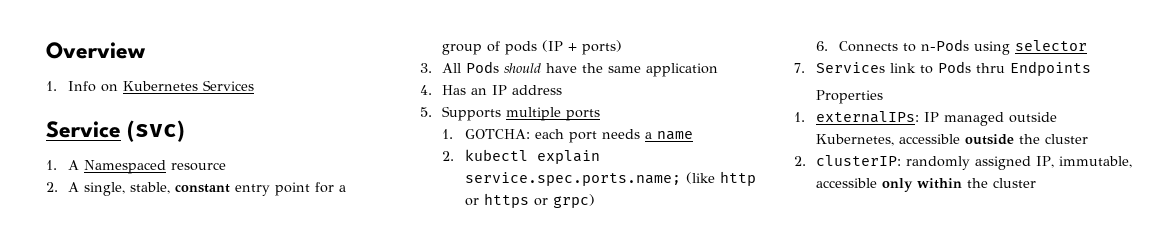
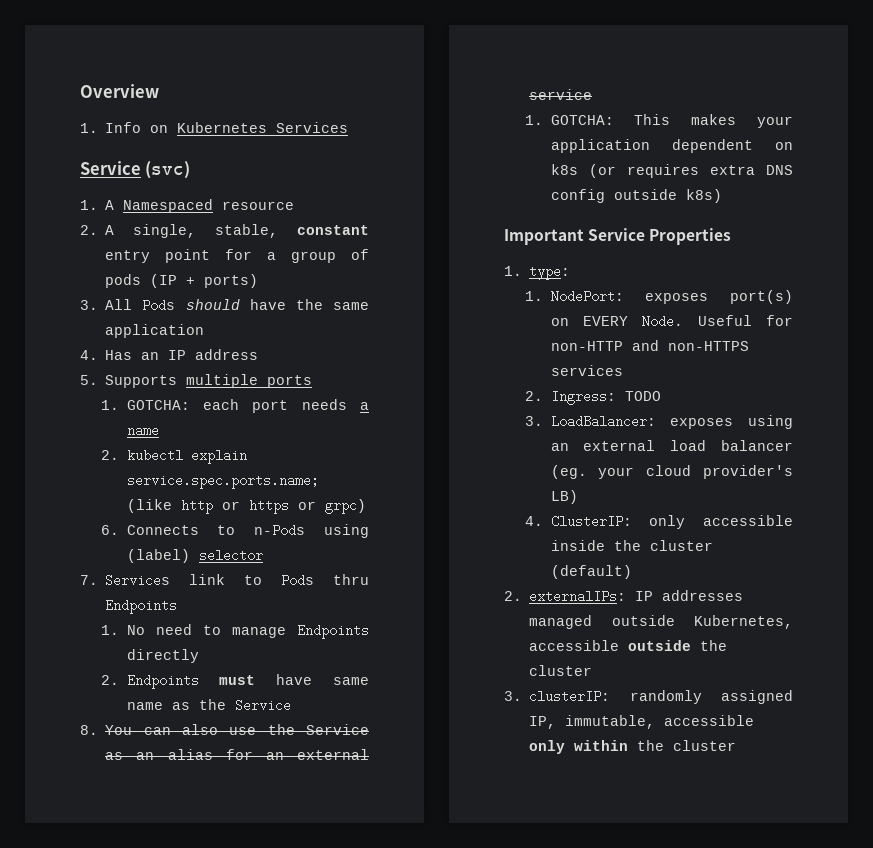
(1010, 48) none -> [126,549,190,563] (label)
[816,90,884,104] [794,112,805,122] Properties // 1. -> [101,624,369,639] [126,649,199,663] [101,674,369,689] [126,699,291,712] [80,724,369,735] [105,749,369,760] [529,89,593,100] [525,114,793,128] [550,139,793,153] [550,164,793,178] [550,189,722,203] [504,228,732,245] [504,265,571,280] [525,290,793,304] [550,315,793,328] [550,340,749,351] [550,365,623,376] [525,390,661,405] [525,415,793,429] [550,440,793,451] [550,465,793,479] [550,490,578,504] [525,515,793,529] [550,540,713,551] [550,565,632,579] [504,591,522,601] 1. No need to manage Endpoints directly // 2. Endpoints must have same name as the Service // 8. You can also use the Service as an alias for an external service // 1. GOTCHA: This makes your application dependent on k8s (or requires extra DNS config outside k8s) // Important Service Properties // 1. type: // 1. NodePort: exposes port(s) on EVERY Node. Useful for non-HTTP and non-HTTPS services // 2. Ingress: TODO // 3. LoadBalancer: exposes using an external load balancer (eg. your cloud provider's LB) // 4. ClusterIP: only accessible inside the cluster (default) // 2.
(940, 117) none -> [662,590,744,601] addresses
[794,156,806,166] 2. -> [504,691,522,701] 3.

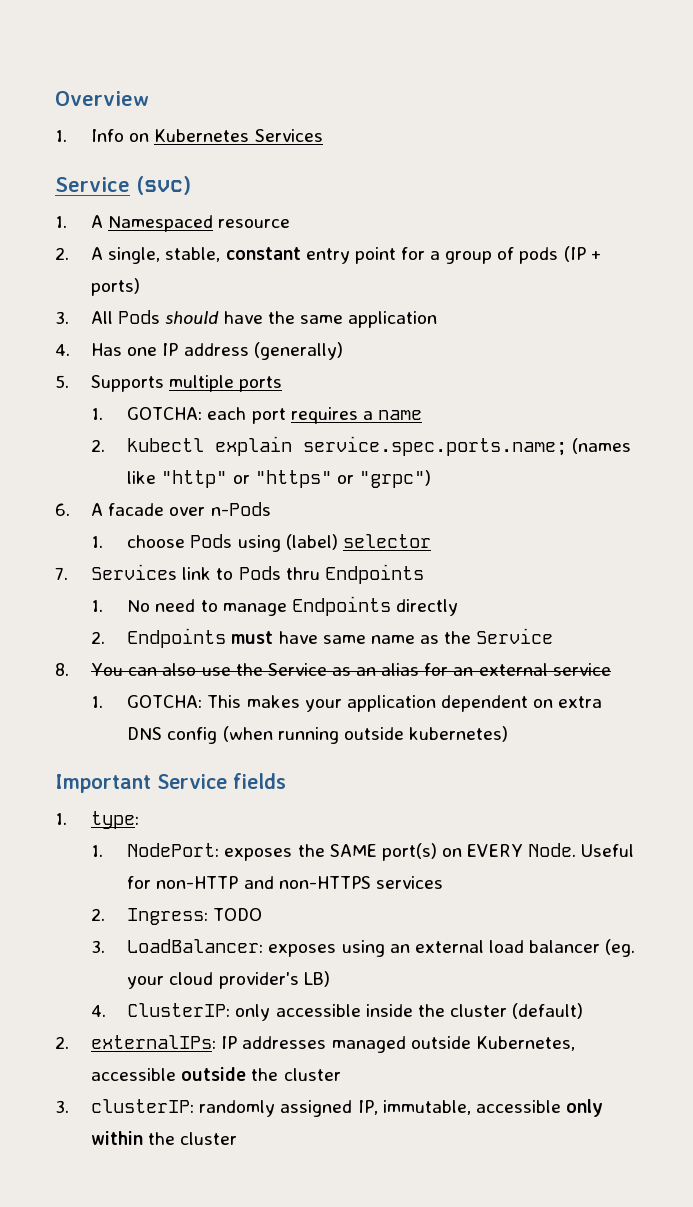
[141,352,160,360] an -> [127,347,158,356] one
(259, 354) none -> [253,342,343,360] (generally)
[301,399,347,410] needs -> [290,407,358,424] requires
[126,499,366,514] [101,524,306,537] (like http or https or grpc) // 6. Connects to n-Pods -> [572,438,632,454] [127,470,432,488] [55,502,271,516] [91,534,233,548] (names like "http" or "https" or "grpc") // 6. A facade over n-Pods // 1. choose Pods
[550,164,793,178] [550,189,722,203] k8s (or requires extra DNS config outside k8s) -> [558,696,603,708] [127,726,509,744] extra DNS config (when running outside kubernetes)
[649,228,732,245] Properties -> [233,773,286,789] fields
(709, 298) none -> [297,844,377,857] the SAME

